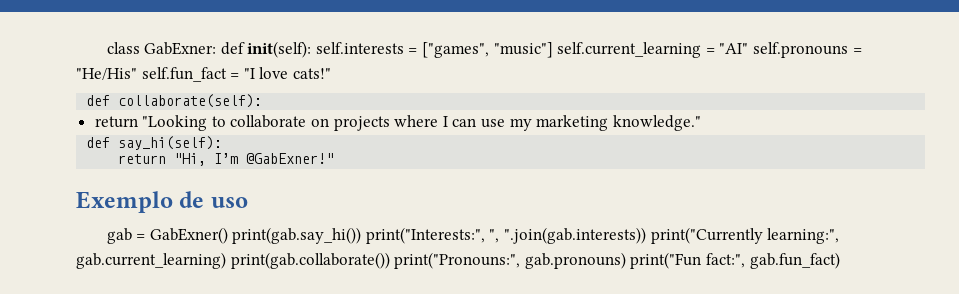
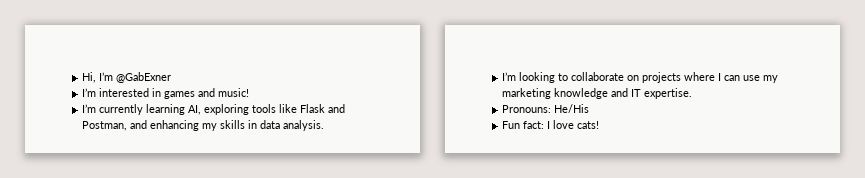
[106,41,862,58] [76,67,331,82] [86,94,263,108] [94,115,208,131] class GabExner: def init(self): self.interests = ["games", "music"] self.current_learning = "AI" self.pronouns = "He/His" self.fun_fact = "I love cats!" // def collaborate(self): // return "Looking -> [82,72,172,83] [82,88,250,99] [82,104,346,115] [82,120,325,131] [502,72,556,83] Hi, I’m @GabExner // I’m interested in games and music! // I’m currently learning AI, exploring tools like Flask and Postman, and enhancing my skills in data analysis. // I’m looking
[612,115,701,131] [86,136,223,150] [118,153,335,166] [76,191,248,213] [106,227,840,244] [76,252,840,269] knowledge." // def say_hi(self): // return "Hi, I’m @GabExner!" // Exemplo de uso // gab = GabExner() print(gab.say_hi()) print("Interests:", ", ".join(gab.interests)) print("Currently learning:", gab.current_learning) print(gab.collaborate()) print("Pronouns:", gab.pronouns) print("Fun fact:", gab.fun_fact) -> [554,88,693,99] [502,104,590,113] [502,120,600,129] knowledge and IT expertise. // Pronouns: He/His // Fun fact: I love cats!

